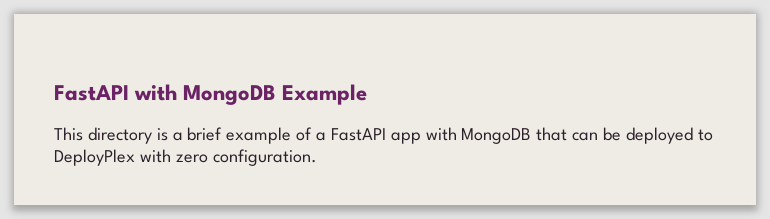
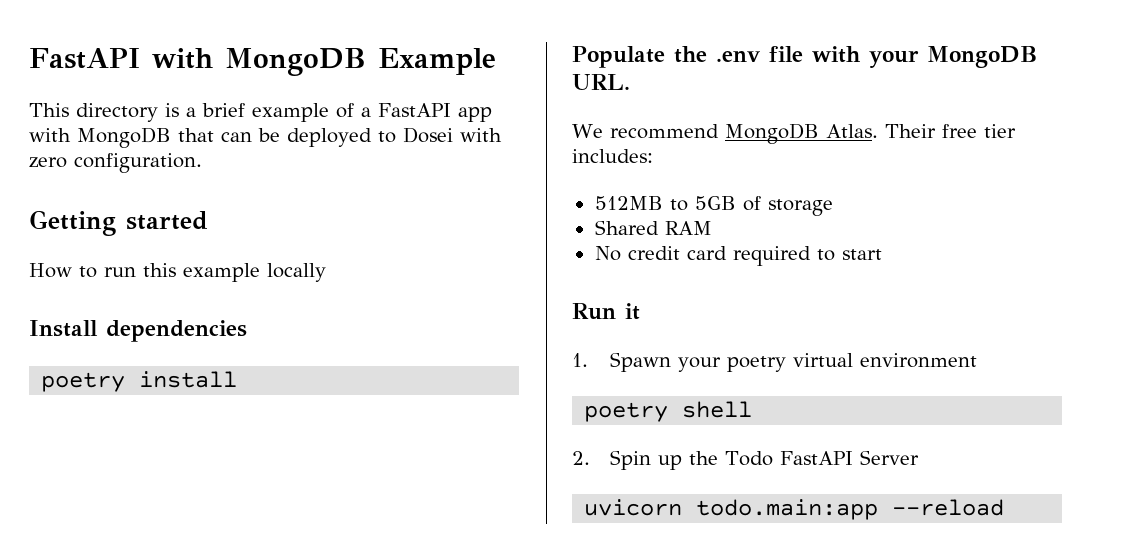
[54,149,135,166] DeployPlex -> [403,127,453,143] Dosei
(317, 157) none -> [29,210,208,236] [29,263,326,282] [29,320,247,342] [41,371,238,392] [572,46,1038,68] [572,74,630,90] [572,123,1016,144] [572,149,653,163] [594,196,833,216] [594,220,712,235] [594,246,882,266] [572,303,640,320] [572,352,977,372] [584,401,753,422] [572,450,919,470] [584,499,1005,520] // Getting started // How to run this example locally // Install dependencies // poetry install // Populate the .env file with your MongoDB URL. // We recommend MongoDB Atlas. Their free tier includes: // 512MB to 5GB of storage // Shared RAM // No credit card required to start // Run it // 1. Spawn your poetry virtual environment // poetry shell // 2. Spin up the Todo FastAPI Server // uvicorn todo.main:app --reload

